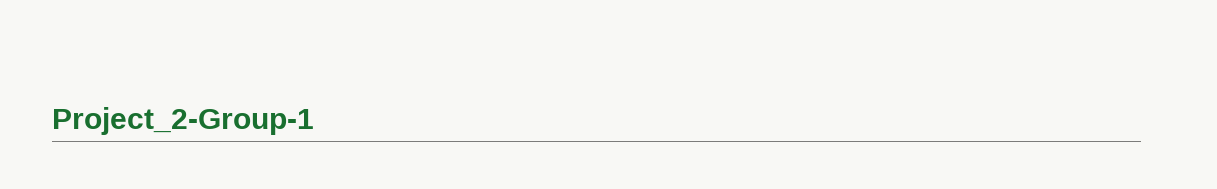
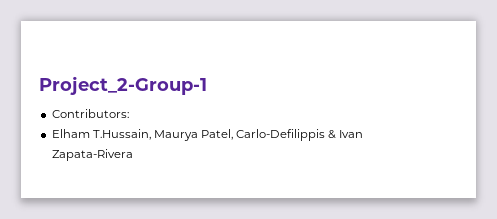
(314, 121) none -> [51,109,129,118] [51,129,364,141] [51,149,133,161] // Contributors: // Elham T.Hussain, Maurya Patel, Carlo-Defilippis & Ivan Zapata-Rivera

